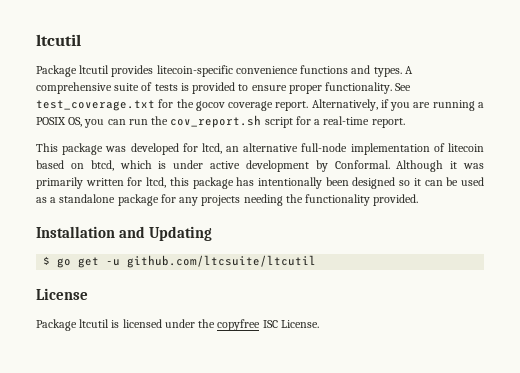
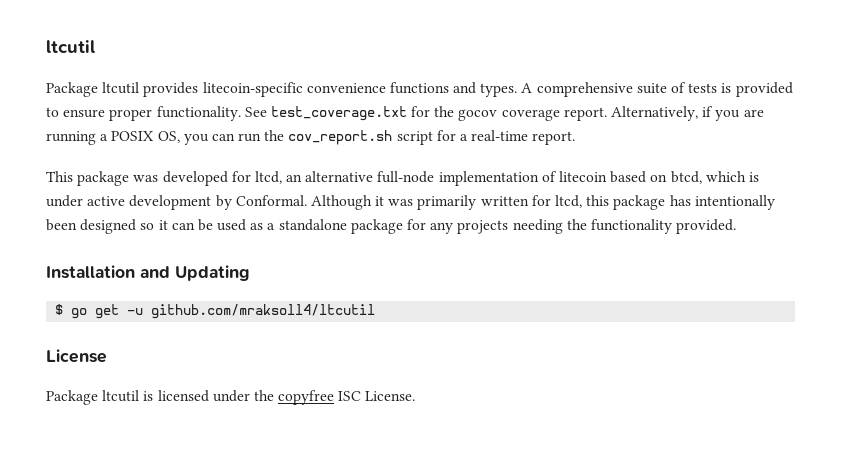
[127,255,317,268] github.com/ltcsuite/ltcutil -> [151,304,376,319] github.com/mraksoll4/ltcutil

